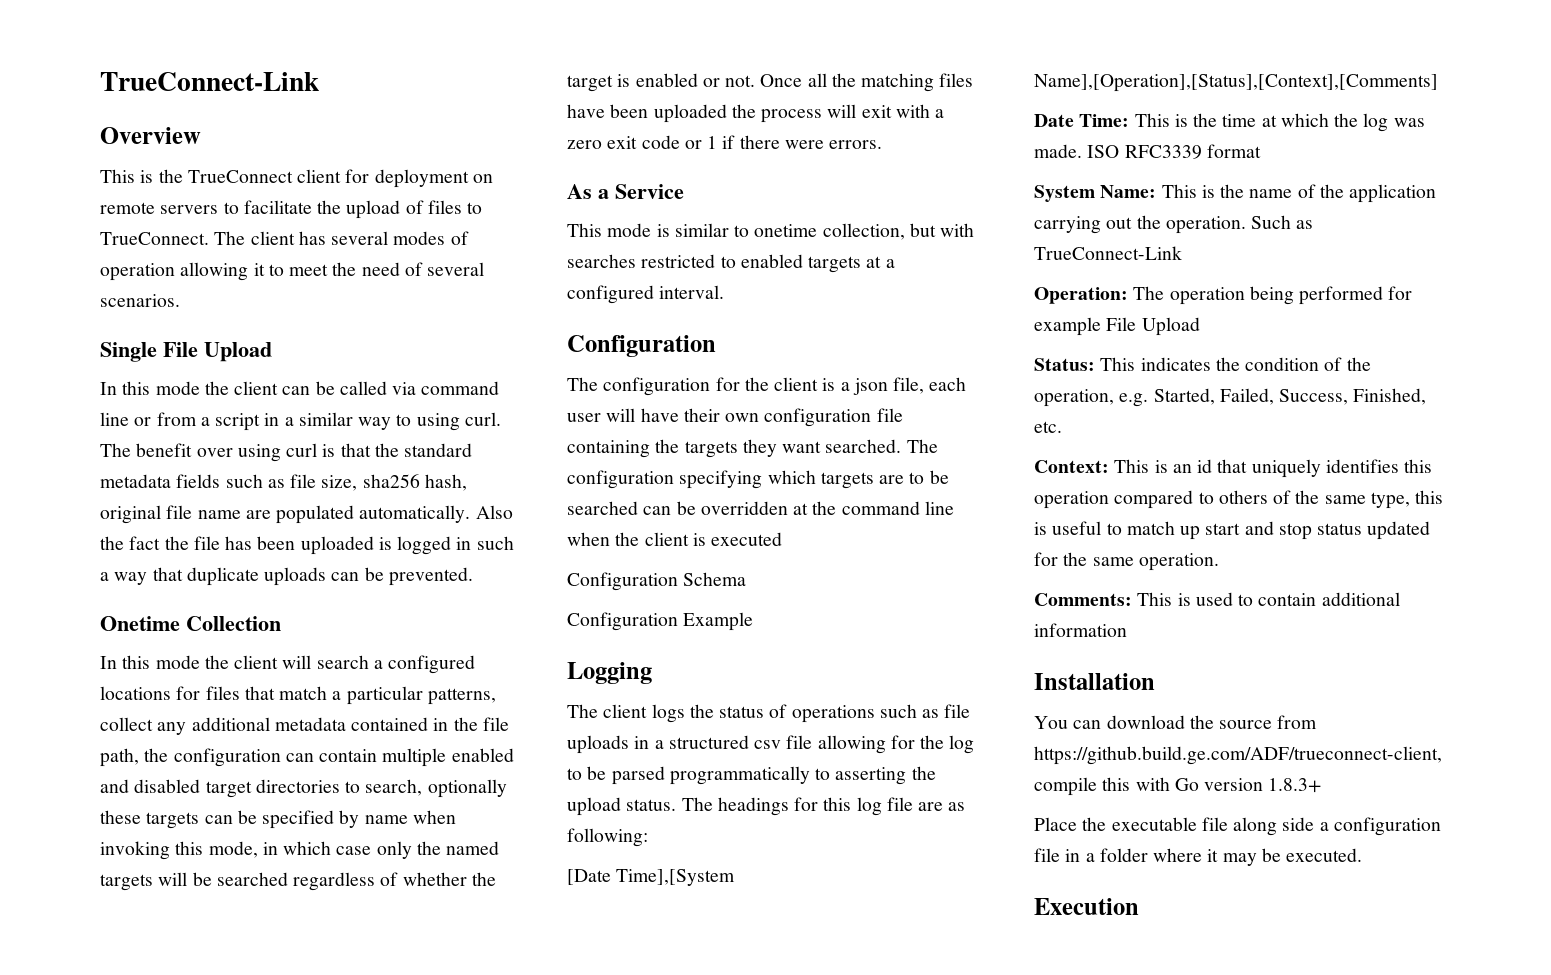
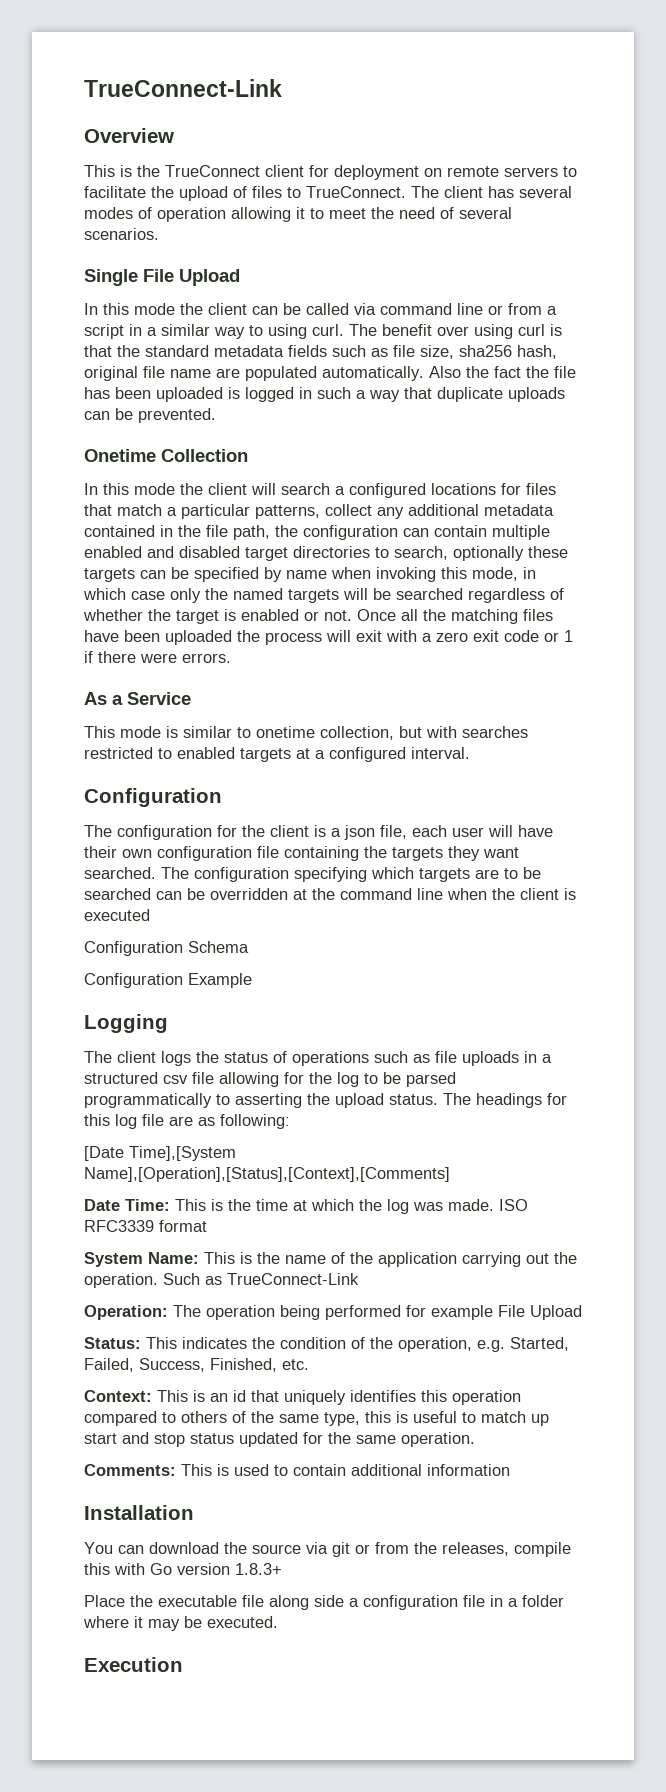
[1277,715,1318,729] [1034,746,1442,765] from https://github.build.ge.com/ADF/trueconnect-client, -> [306,1542,509,1557] via git or from the releases,

